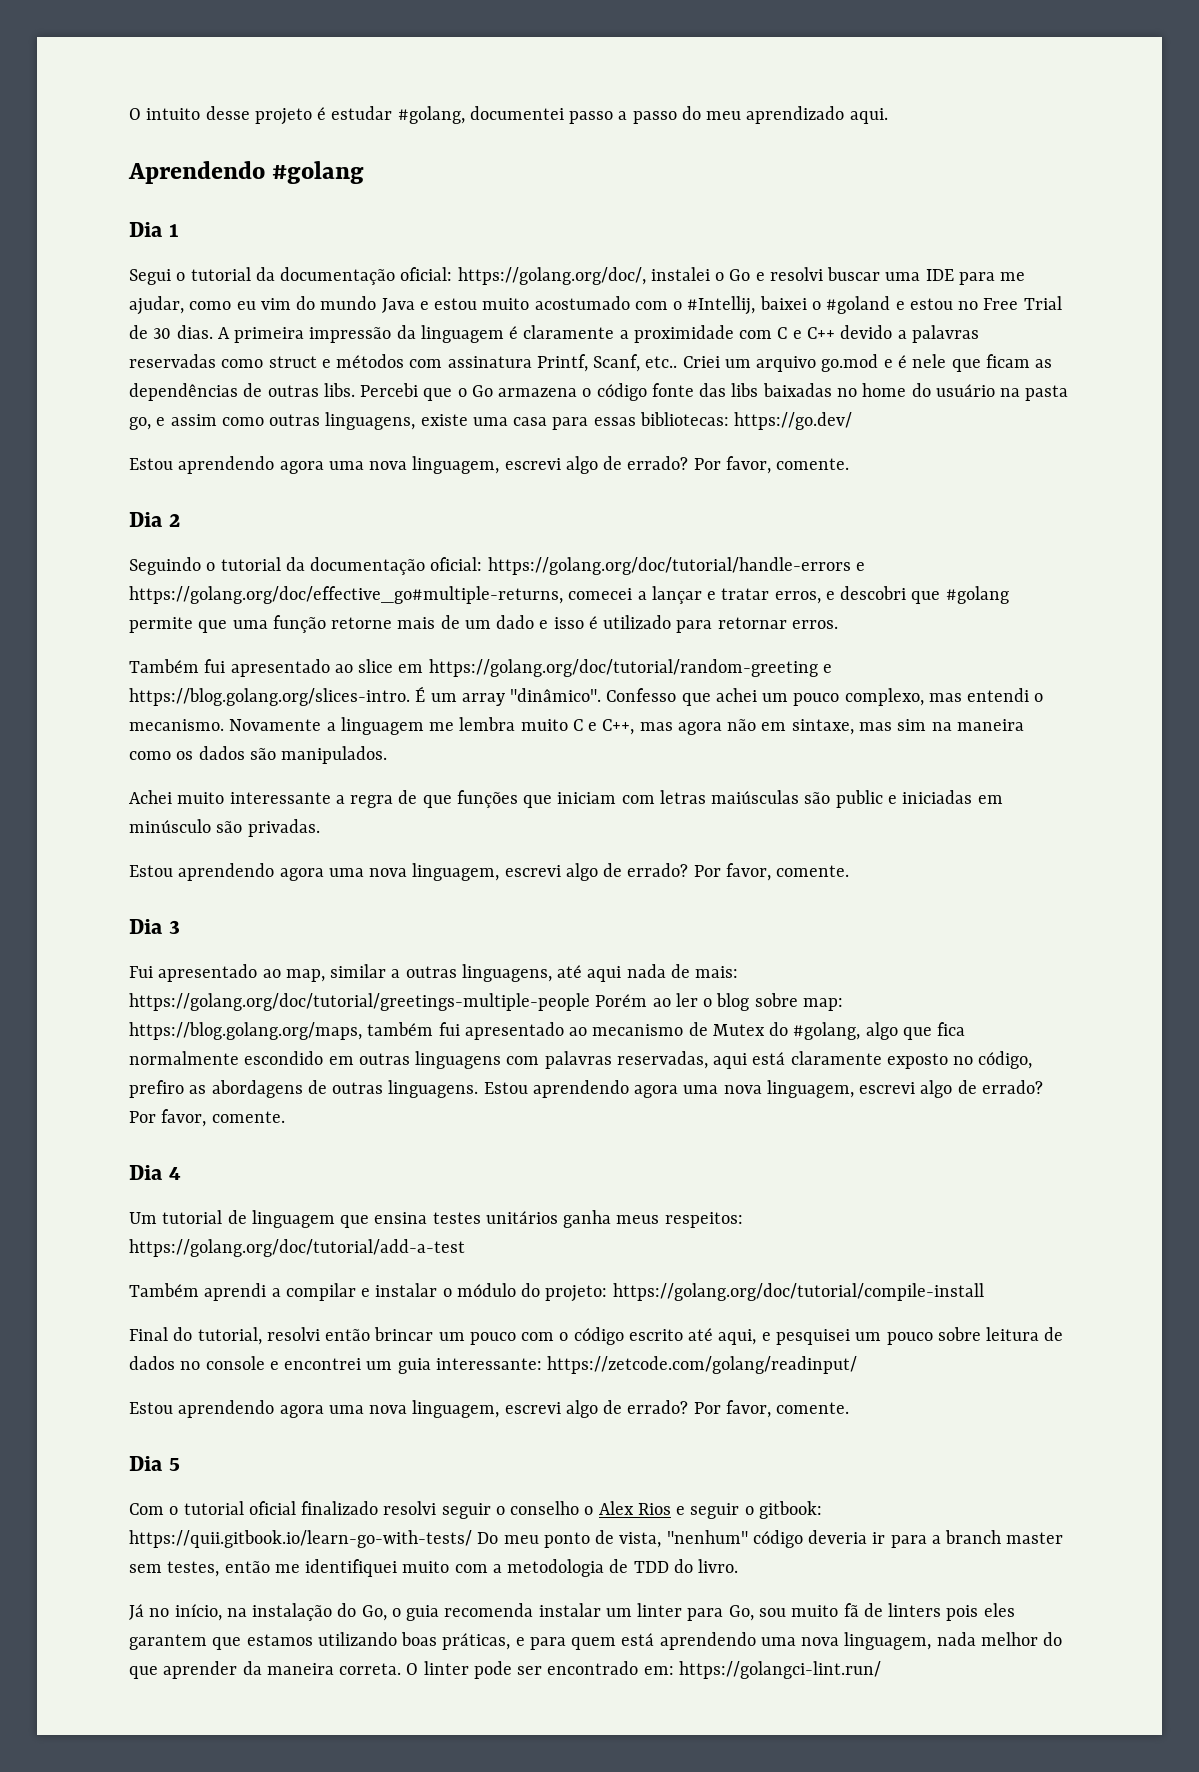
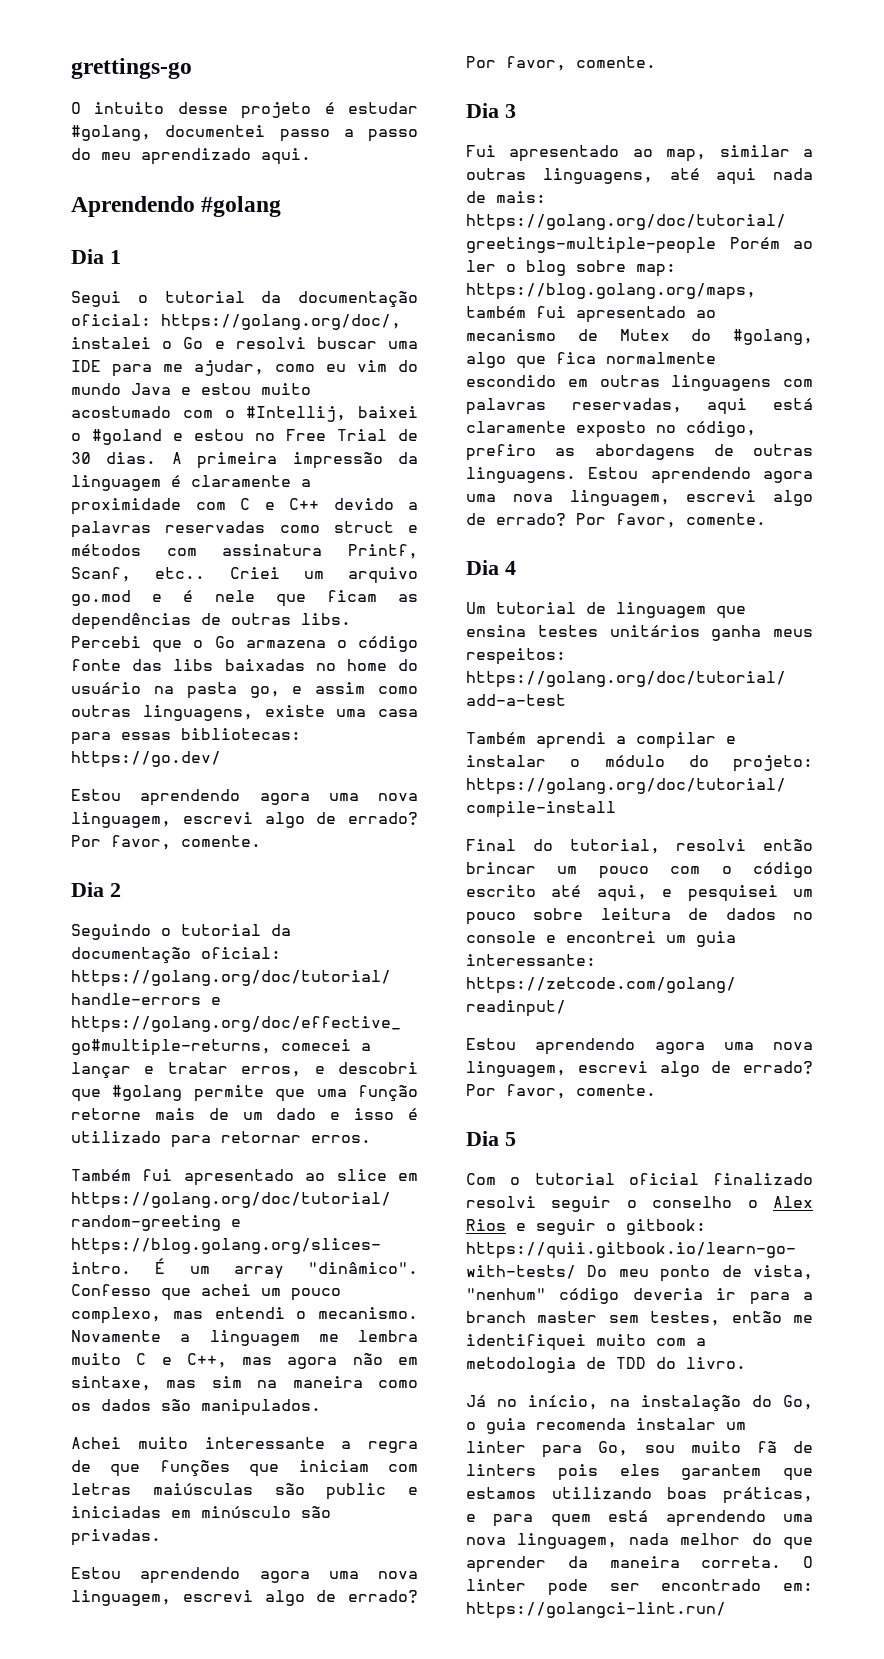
(129, 114) none -> [71,58,192,79] grettings-go //

